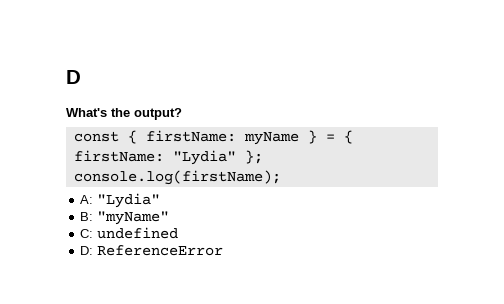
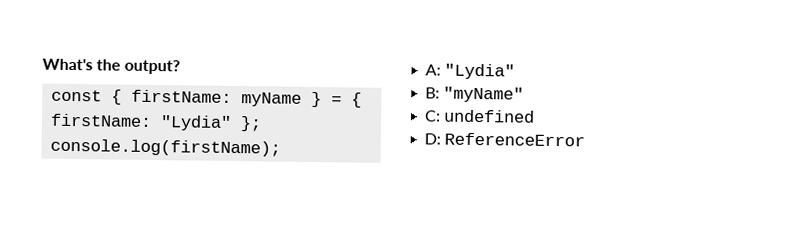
[66,70,81,84] D // -> (42, 64) none

